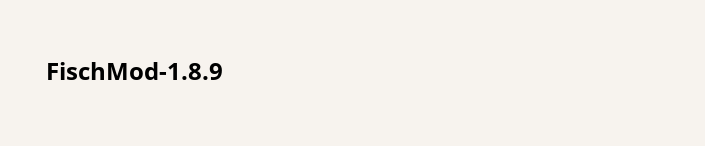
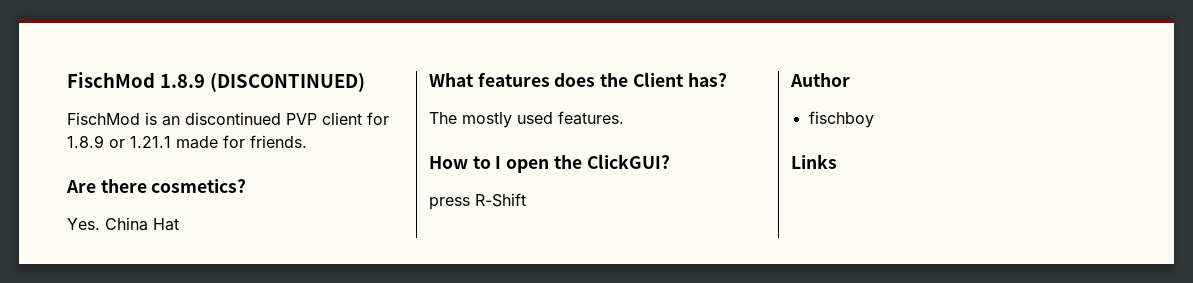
[46,62,223,80] FischMod-1.8.9 -> [67,72,365,92] [67,112,389,126] [67,135,307,149] [66,179,247,193] [67,217,179,231] [429,72,727,87] [429,111,624,128] [429,154,670,173] [429,193,526,210] [790,73,850,87] [808,111,874,128] [791,154,837,169] FischMod 1.8.9 (DISCONTINUED) // FischMod is an discontinued PVP client for 1.8.9 or 1.21.1 made for friends. // Are there cosmetics? // Yes. China Hat // What features does the Client has? // The mostly used features. // How to I open the ClickGUI? // press R-Shift // Author // fischboy // Links

